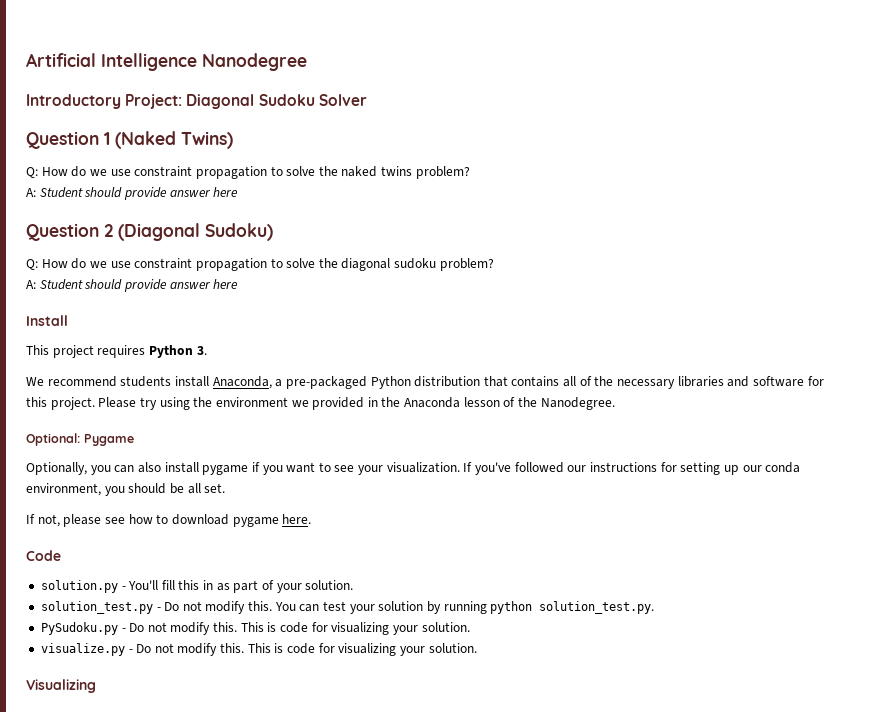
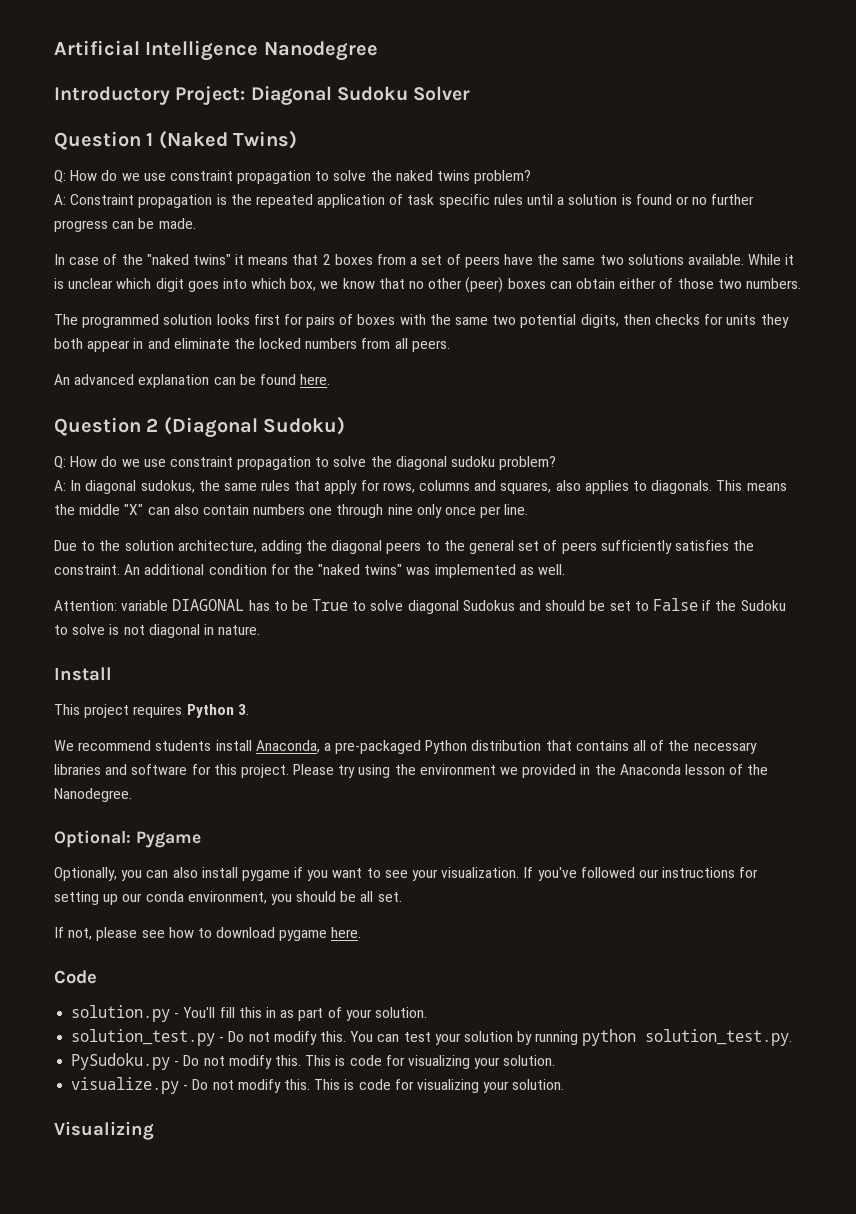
[39,187,239,200] Student should provide answer here -> [70,194,755,208] [54,218,196,232] [54,254,795,268] [54,277,801,293] [54,314,789,328] [54,338,450,352] [54,374,331,388] Constraint propagation is the repeated application of task specific rules until a solution is found or no further progress can be made. // In case of the "naked twins" it means that 2 boxes from a set of peers have the same two solutions available. While it is unclear which digit goes into which box, we know that no other (peer) boxes can obtain either of those two numbers. // The programmed solution looks first for pairs of boxes with the same two potential digits, then checks for units they both appear in and eliminate the locked numbers from all peers. // An advanced explanation can be found here.
[39,279,239,292] Student should provide answer here -> [70,480,787,494] [54,504,529,518] [54,540,755,554] [54,564,566,578] [54,598,786,614] [54,624,261,638] In diagonal sudokus, the same rules that apply for rows, columns and squares, also applies to diagonals. This means the middle "X" can also contain numbers one through nine only once per line. // Due to the solution architecture, adding the diagonal peers to the general set of peers sufficiently satisfies the constraint. An additional condition for the "naked twins" was implemented as well. // Attention: variable DIAGONAL has to be True to solve diagonal Sudokus and should be set to False if the Sudoku to solve is not diagonal in nature.

